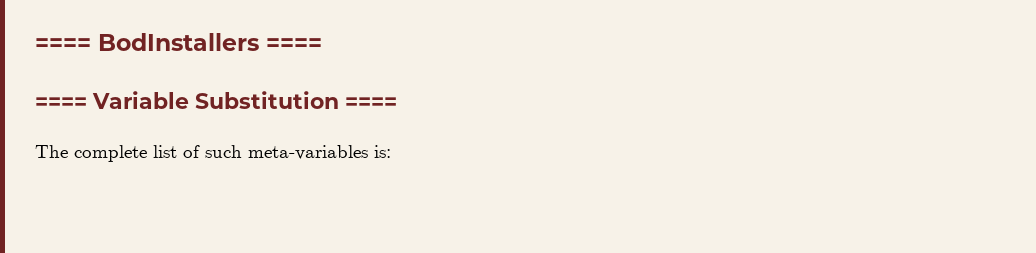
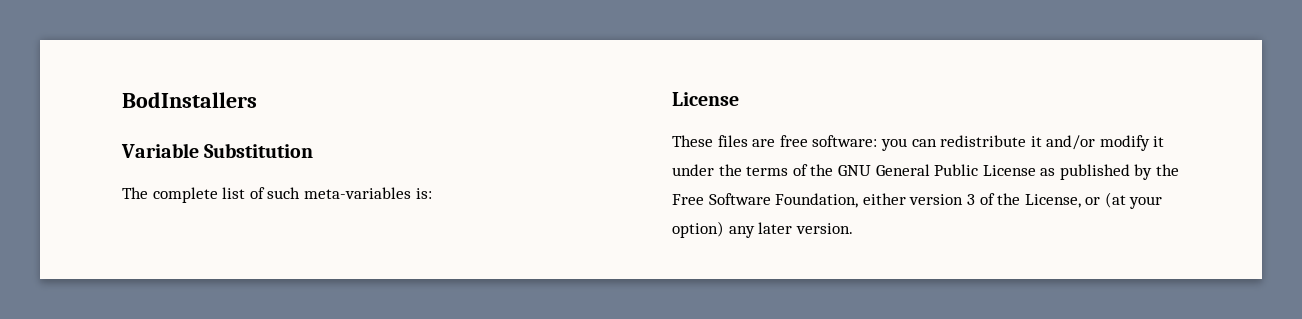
[35,38,91,51] ==== -> (122, 100) none
[266,38,322,51] [35,97,87,109] ==== // ==== -> (257, 100) //
[345,97,397,109] ==== -> (314, 150) none
(391, 151) none -> [672,92,739,106] [672,135,1165,151] [672,164,1180,180] [672,192,1163,209] [672,221,853,238] // License // These files are free software: you can redistribute it and/or modify it under the terms of the GNU General Public License as published by the Free Software Foundation, either version 3 of the License, or (at your option) any later version.

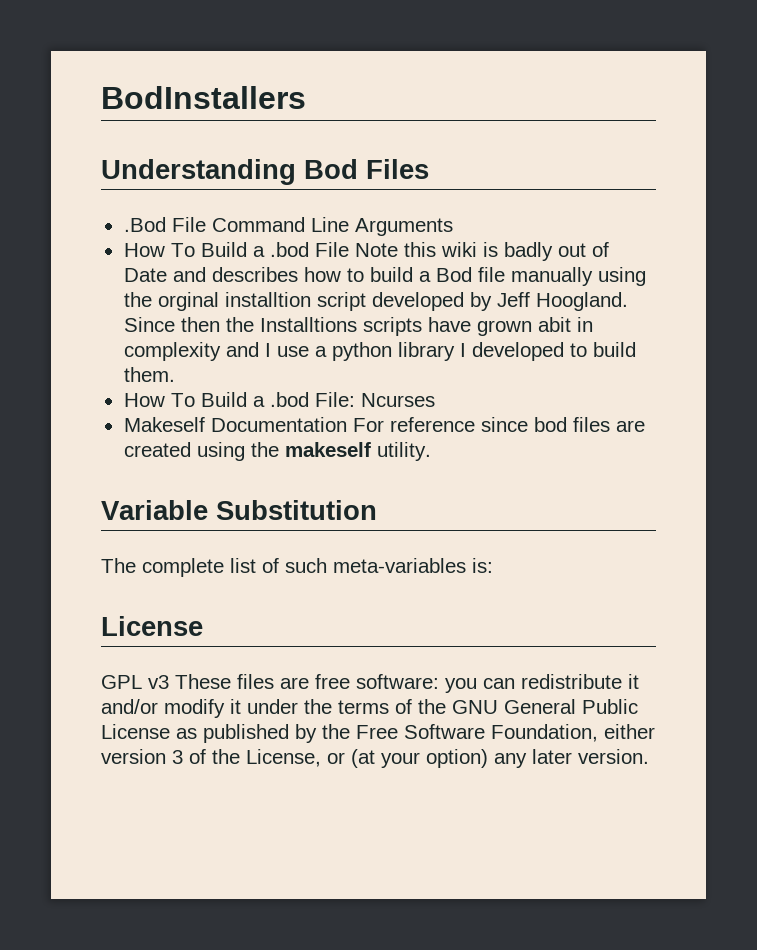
(257, 100) none -> [101,159,429,185] [123,217,453,236] [123,242,609,261] [123,267,646,286] [123,292,628,311] [123,317,593,336] [123,342,636,361] [123,367,175,382] [123,392,435,407] [123,417,645,432] [123,442,431,461] // Understanding Bod Files // .Bod File Command Line Arguments // How To Build a .bod File Note this wiki is badly out of Date and describes how to build a Bod file manually using the orginal installtion script developed by Jeff Hoogland. Since then the Installtions scripts have grown abit in complexity and I use a python library I developed to build them. // How To Build a .bod File: Ncurses // Makeself Documentation For reference since bod files are created using the makeself utility.
(739, 99) none -> [101,675,169,689] GPL v3

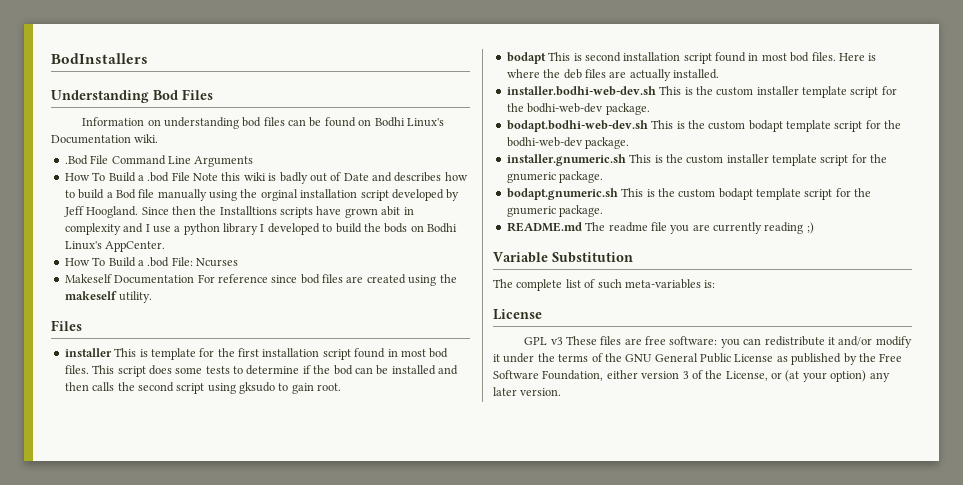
(429, 169) none -> [82,117,444,129] [51,134,159,144] // Information on understanding bod files can be found on Bodhi Linux's Documentation wiki.
[224,292,311,307] installtion -> [300,189,358,198] installation
[123,367,175,382] them. -> [363,223,457,233] [64,241,166,252] the bods on Bodhi Linux's AppCenter.
(431, 451) none -> [51,320,82,331] [64,348,449,360] [64,365,458,377] [64,382,342,394] [506,52,877,64] [506,69,719,81] [506,86,897,98] [506,103,650,115] [506,120,902,132] [506,137,630,149] [506,154,888,166] [506,171,604,183] [506,188,872,200] [506,205,604,217] [506,222,814,234] // Files // installer This is template for the first installation script found in most bod files. This script does some tests to determine if the bod can be installed and then calls the second script using gksudo to gain root. // bodapt This is second installation script found in most bod files. Here is where the deb files are actually installed. // installer.bodhi-web-dev.sh This is the custom installer template script for the bodhi-web-dev package. // bodapt.bodhi-web-dev.sh This is the custom bodapt template script for the bodhi-web-dev package. // installer.gnumeric.sh This is the custom installer template script for the gnumeric package. // bodapt.gnumeric.sh This is the custom bodapt template script for the gnumeric package. // README.md The readme file you are currently reading ;)

